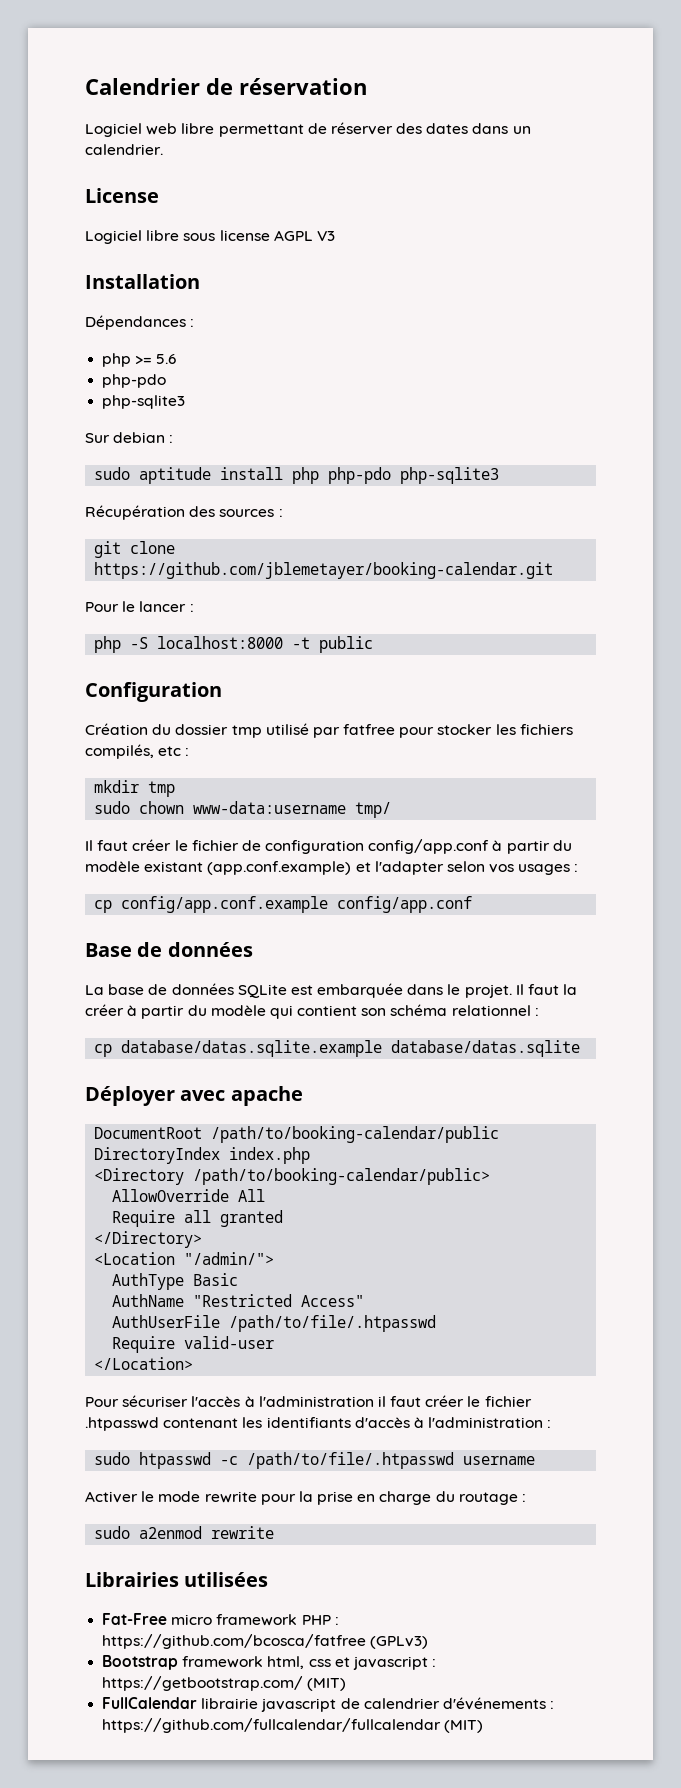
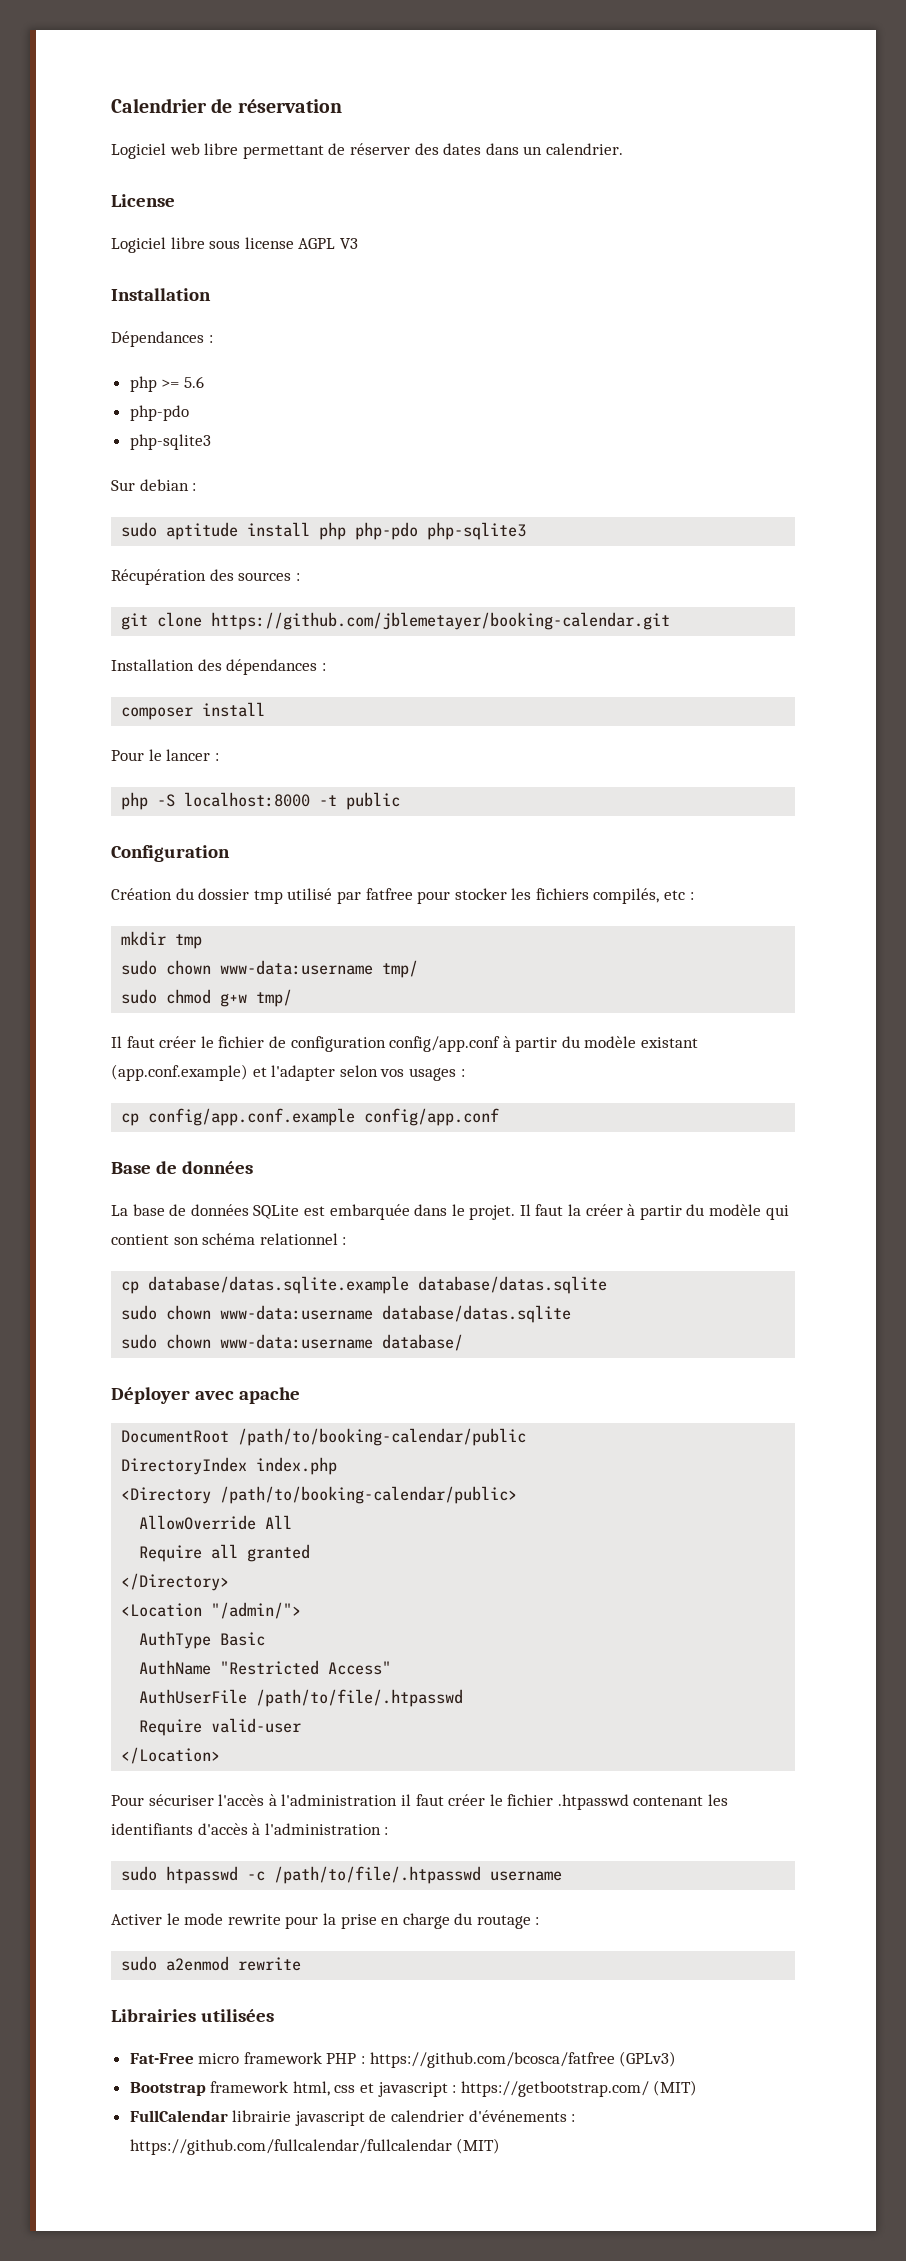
(554, 570) none -> [111,659,326,675] [121,702,266,720] // Installation des dépendances : // composer install
(392, 810) none -> [121,989,293,1007] // sudo chmod g+w tmp/
(581, 1048) none -> [121,1305,572,1323] [121,1334,464,1351] // sudo chown www-data:username database/datas.sqlite // sudo chown www-data:username database/

